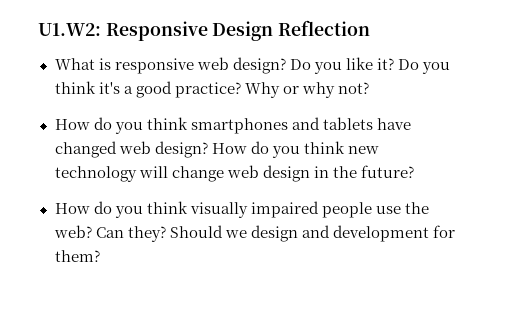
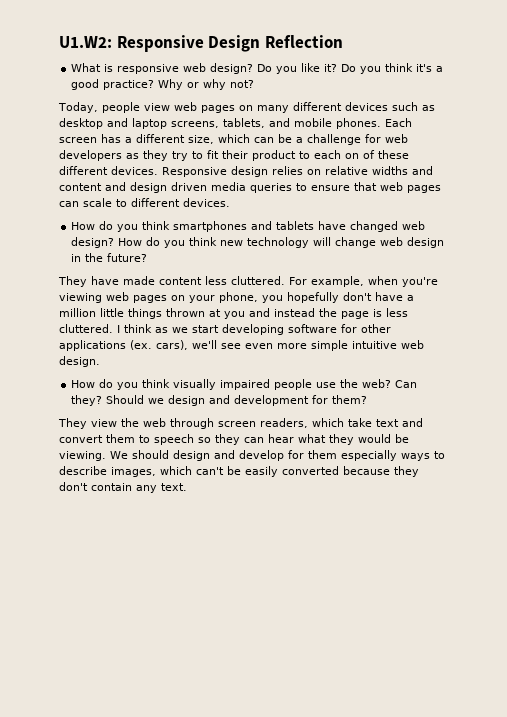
(369, 88) none -> [58,102,435,113] [59,118,412,129] [59,134,408,145] [59,150,409,161] [59,166,433,177] [59,182,441,193] [59,198,230,207] // Today, people view web pages on many different devices such as desktop and laptop screens, tablets, and mobile phones. Each screen has a different size, which can be a challenge for web developers as they try to fit their product to each on of these different devices. Responsive design relies on relative widths and content and design driven media queries to ensure that web pages can scale to different devices.
(414, 171) none -> [58,276,438,287] [59,292,414,303] [59,308,408,319] [59,324,391,335] [59,340,424,351] [59,356,100,367] // They have made content less cluttered. For example, when you're viewing web pages on your phone, you hopefully don't have a million little things thrown at you and instead the page is less cluttered. I think as we start developing software for other applications (ex. cars), we'll see even more simple intuitive web design.
(100, 256) none -> [58,418,423,429] [59,434,409,445] [59,450,445,461] [59,466,419,477] [59,482,187,493] // They view the web through screen readers, which take text and convert them to speech so they can hear what they would be viewing. We should design and develop for them especially ways to describe images, which can't be easily converted because they don't contain any text.

